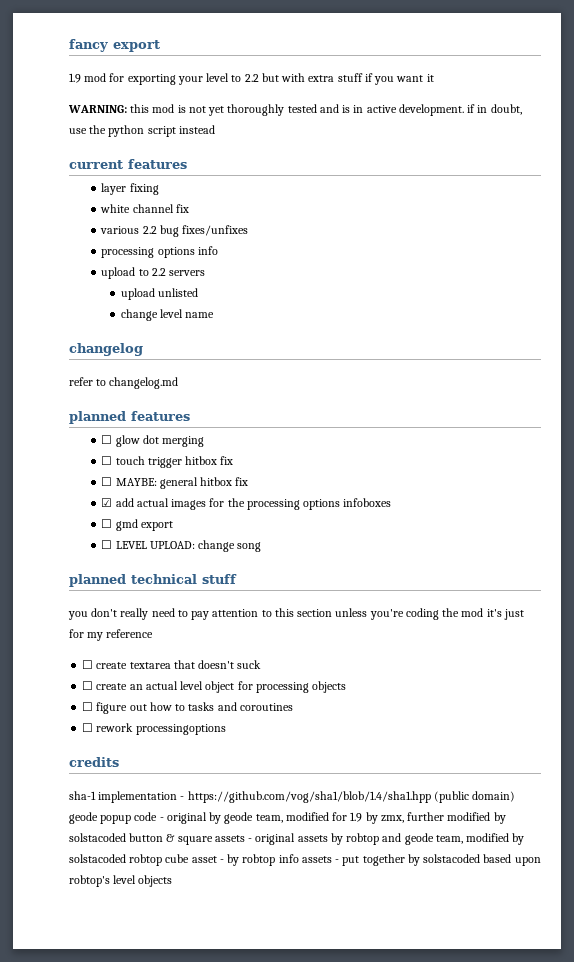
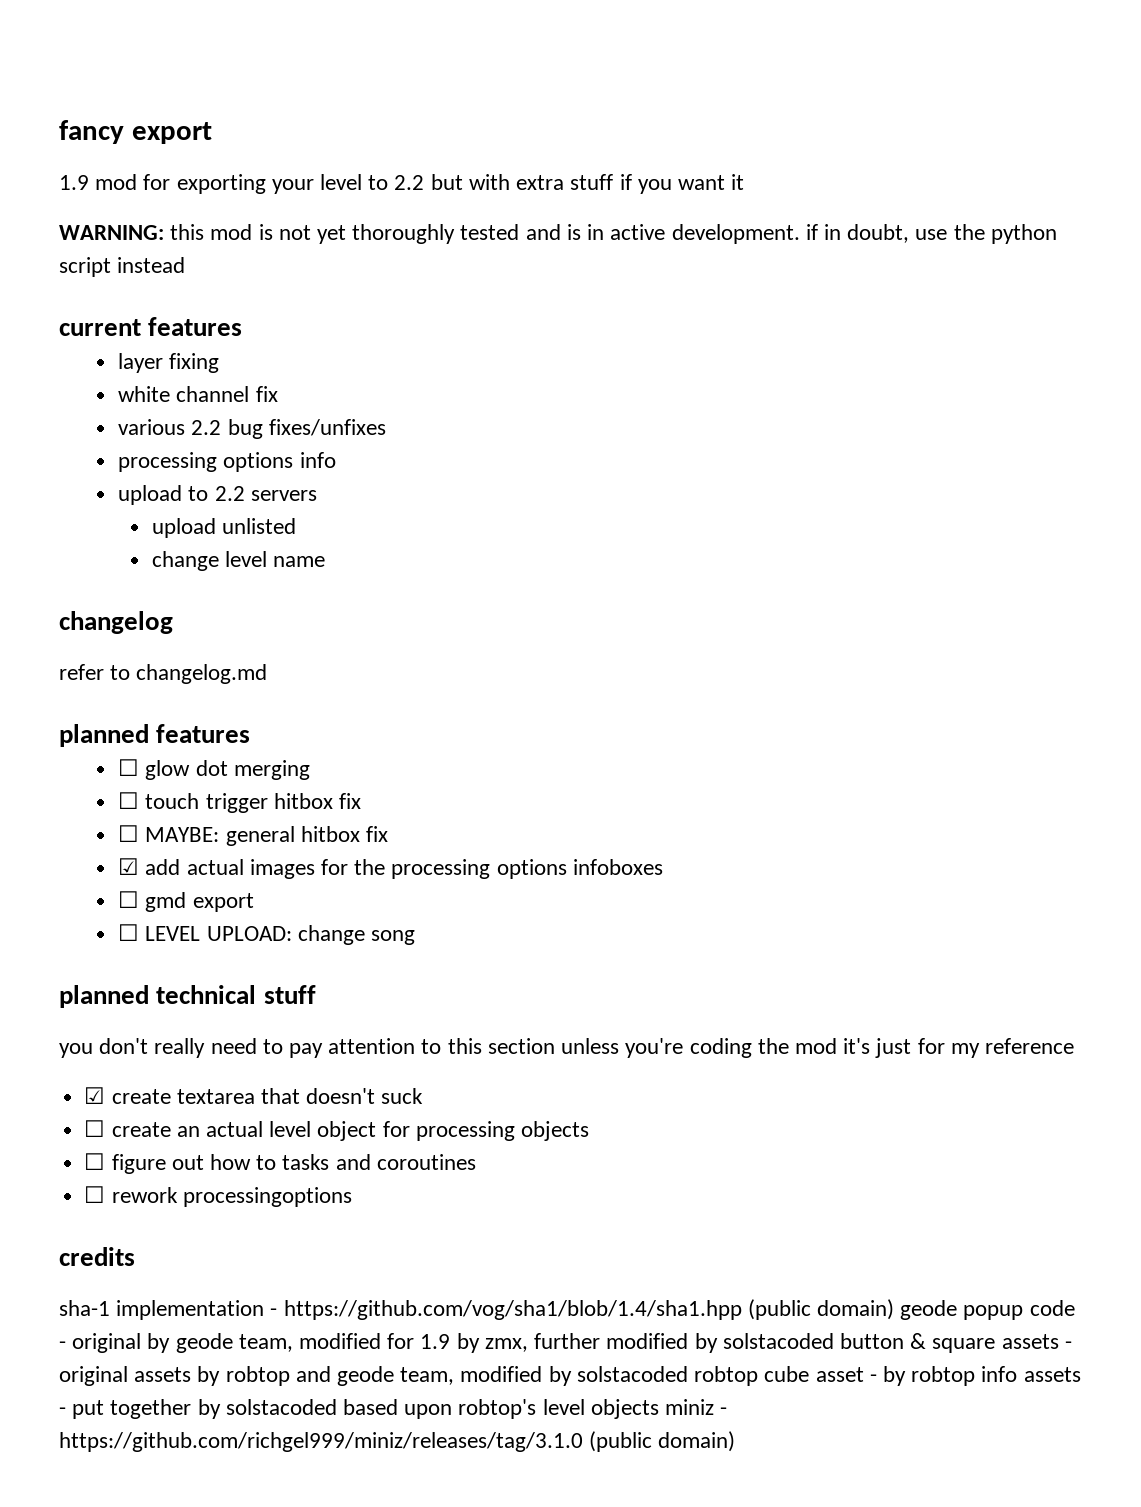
[82,660,94,669] ☐ -> [84,1087,106,1104] ☑
(173, 881) none -> [665,1399,728,1415] [59,1431,736,1452] miniz - https://github.com/richgel999/miniz/releases/tag/3.1.0 (public domain)

